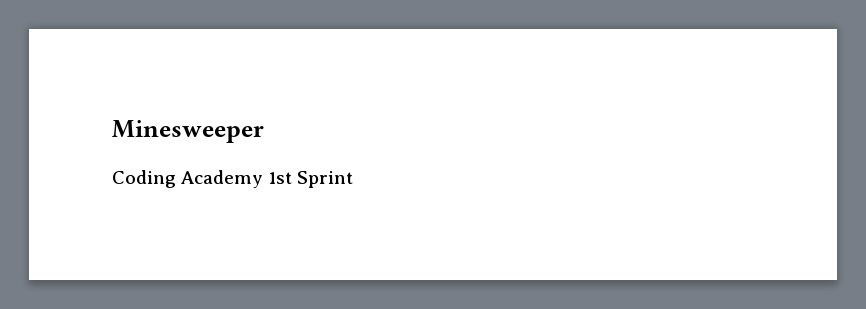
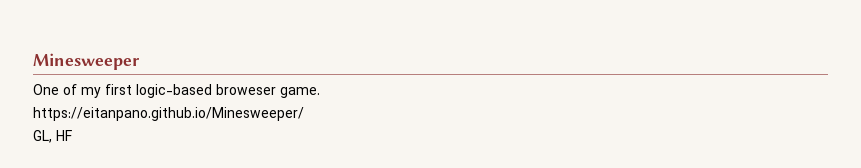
[112,170,354,188] Coding Academy 1st Sprint -> [33,84,320,98] [33,107,304,121] [33,130,72,143] One of my first logic-based broweser game. // https://eitanpano.github.io/Minesweeper/ // GL, HF

